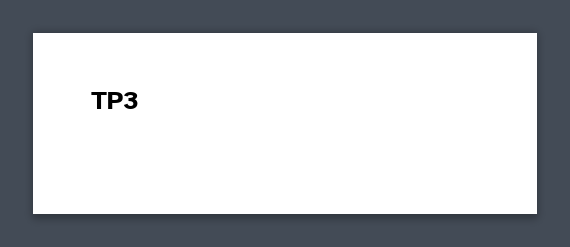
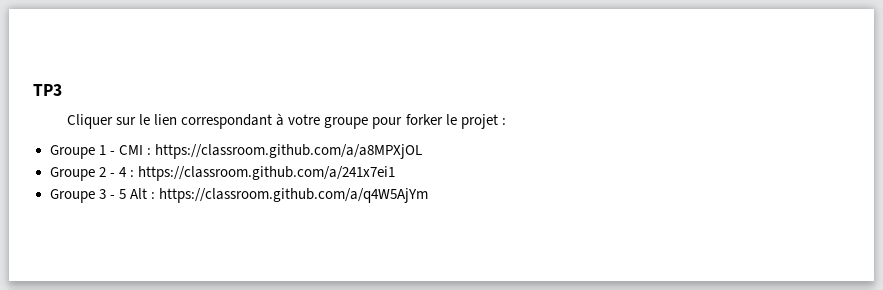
(139, 100) none -> [67,113,506,129] [49,144,422,159] [49,166,395,181] [49,188,428,203] // Cliquer sur le lien correspondant à votre groupe pour forker le projet : // Groupe 1 - CMI : https://classroom.github.com/a/a8MPXjOL // Groupe 2 - 4 : https://classroom.github.com/a/241x7ei1 // Groupe 3 - 5 Alt : https://classroom.github.com/a/q4W5AjYm

